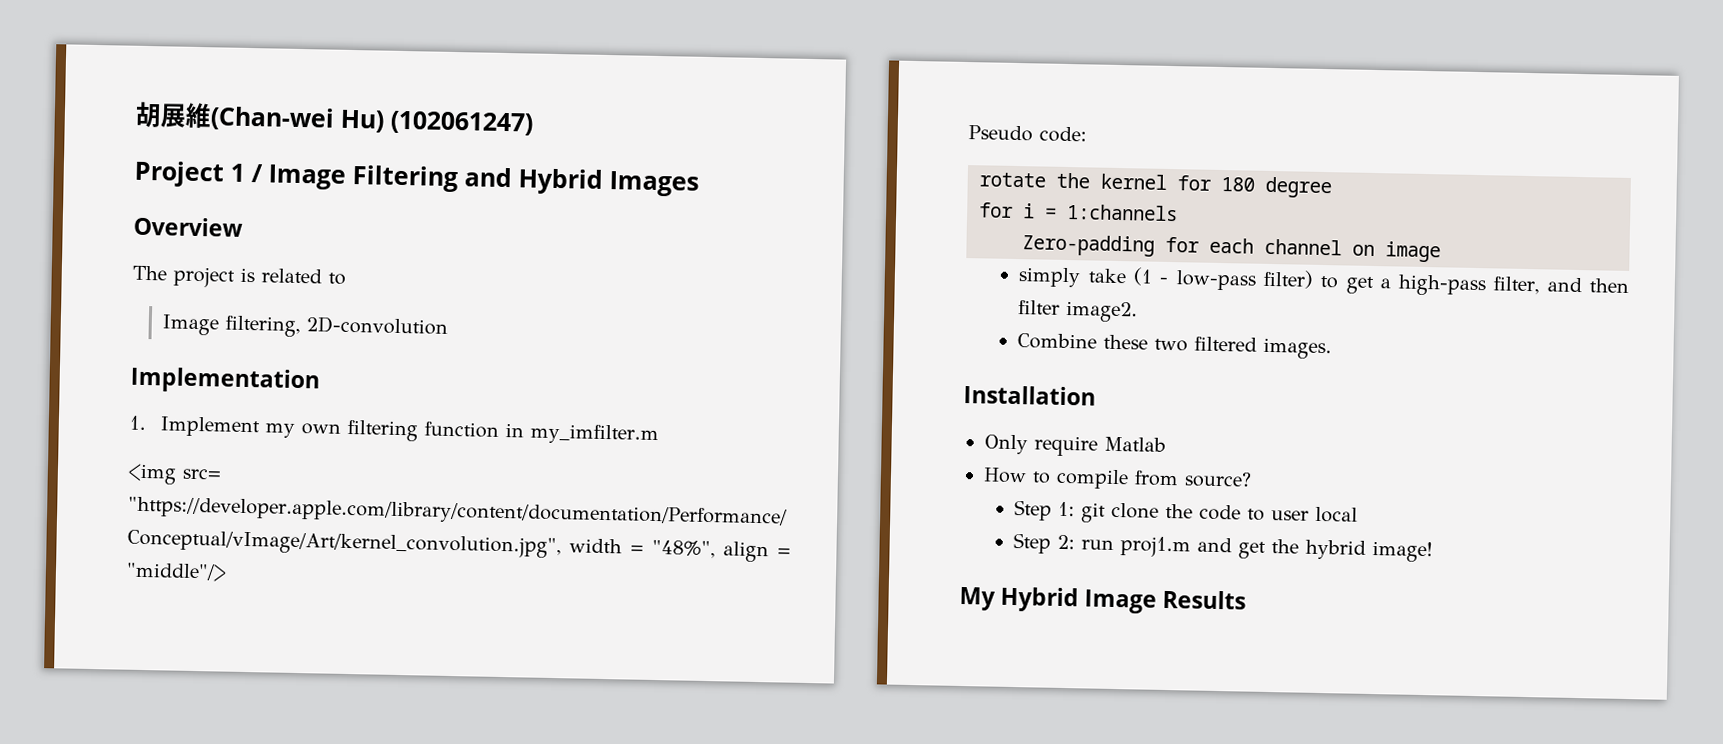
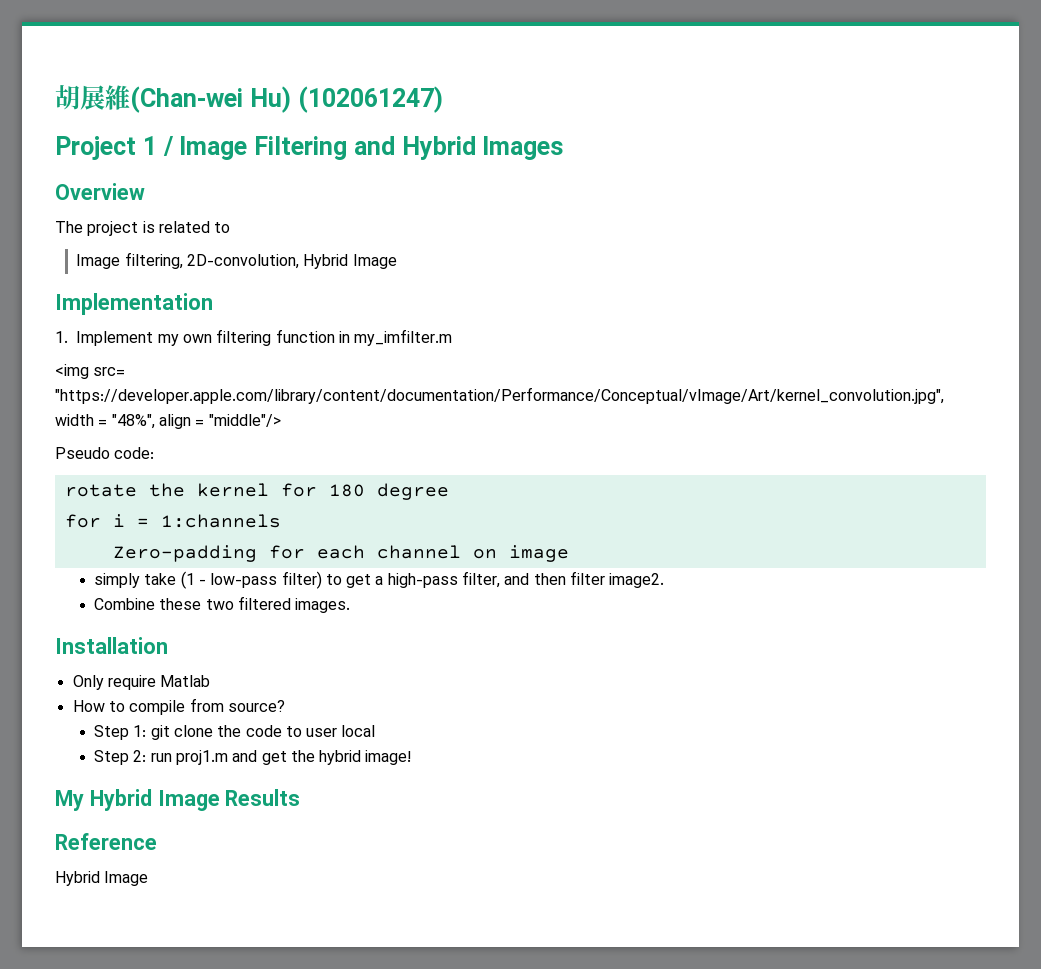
[306,316,449,335] 2D-convolution -> [186,254,397,269] 2D-convolution, Hybrid Image
(1247, 599) none -> [55,833,157,850] [55,871,149,886] // Reference // Hybrid Image

